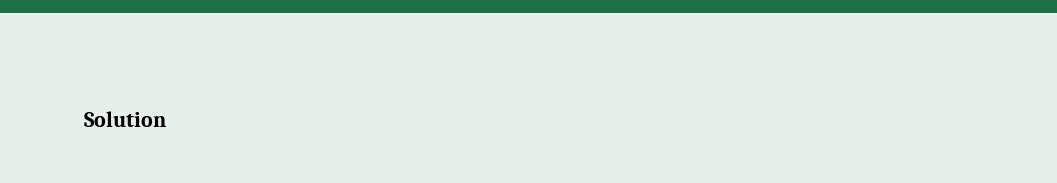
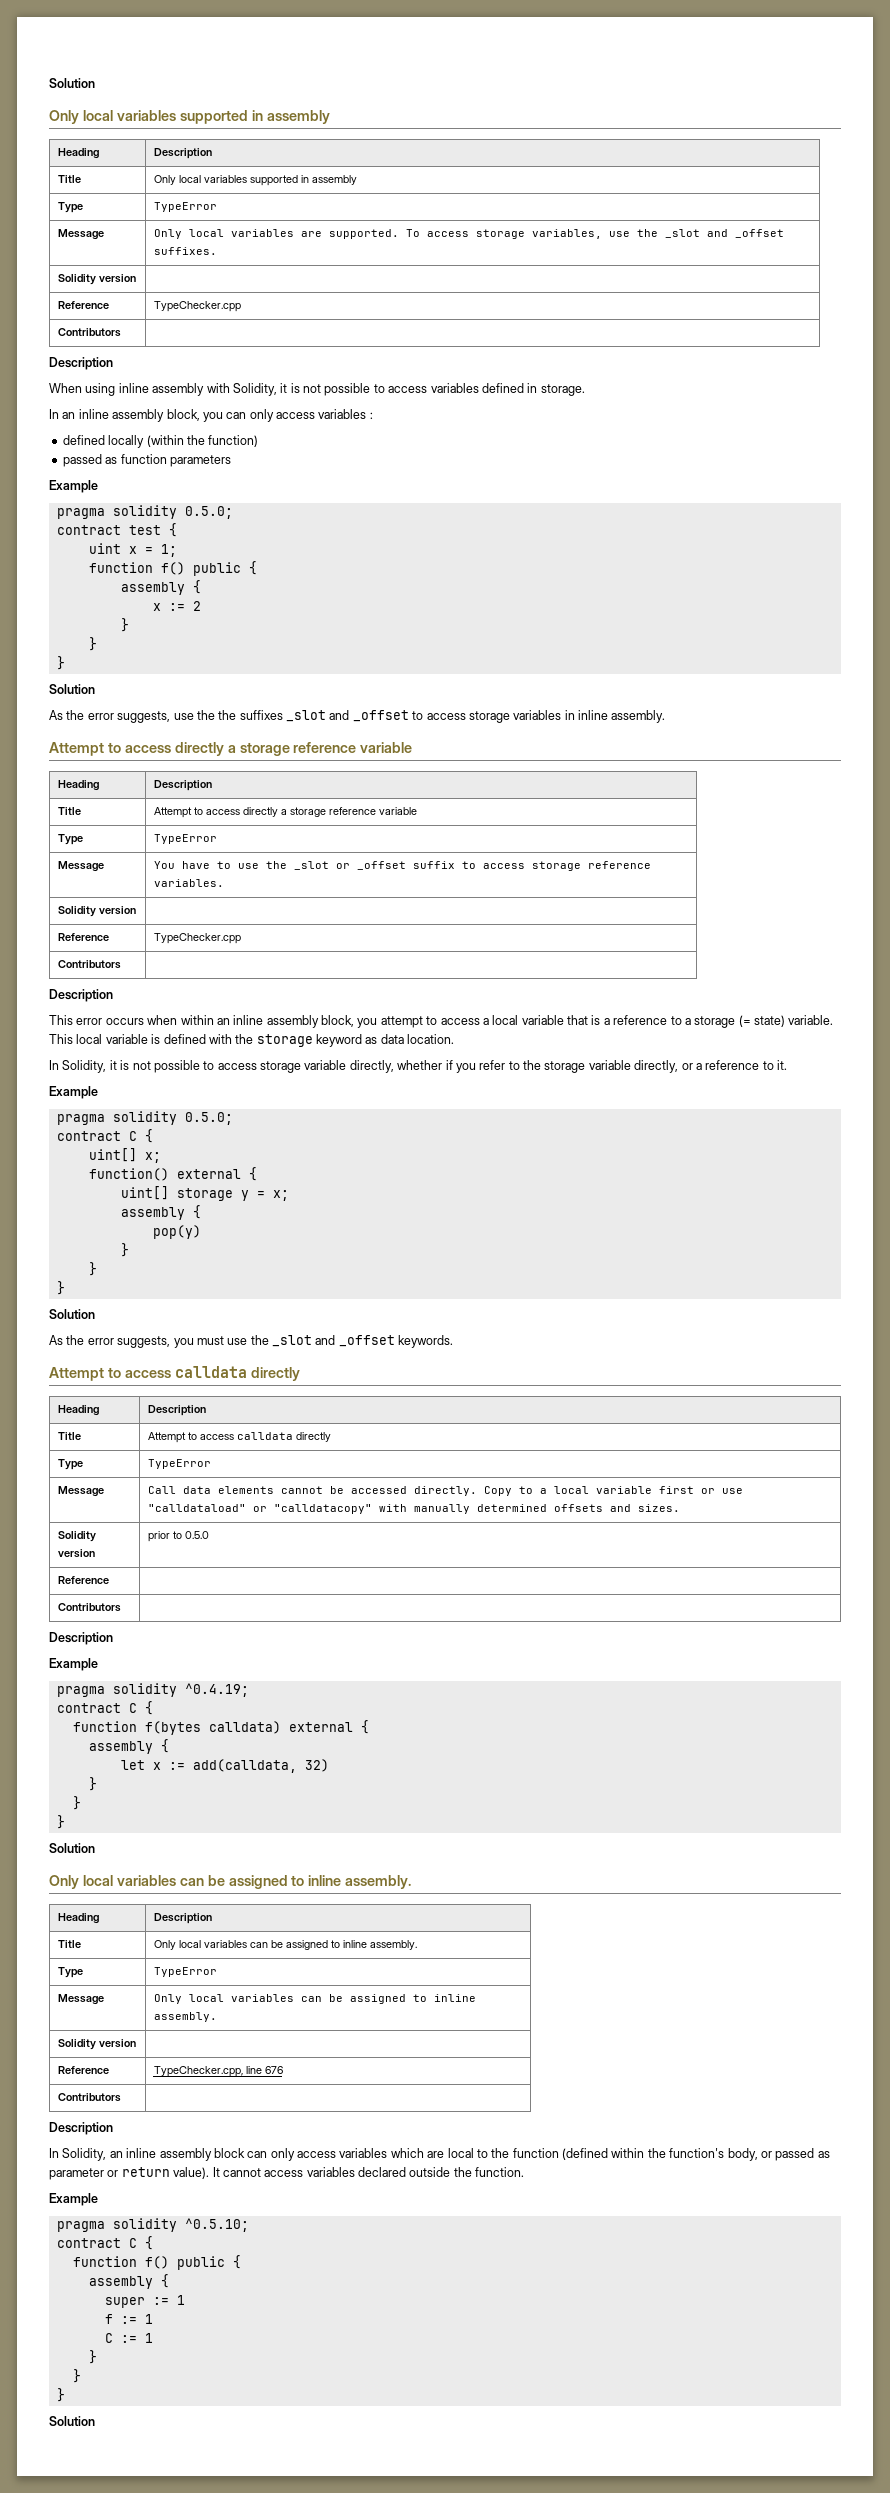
[84,111,166,127] Solution -> [49,78,95,88] [49,110,330,124] [57,148,99,159] [153,148,212,159] [57,175,81,183] [153,175,357,186] [57,202,83,213] [153,202,217,212] [57,229,104,240] [153,229,784,239] [153,247,217,255] [57,274,136,285] [57,301,109,309] [153,301,241,312] [57,328,121,337] [49,357,113,370] [49,383,585,396] [49,409,373,422] [62,435,259,448] [62,454,231,467] [49,480,98,493] [56,505,233,519] [56,523,177,537] [88,543,177,557] [88,561,257,576] [120,580,201,595] [152,601,201,611] [120,618,129,632] [88,637,97,651] [56,656,65,670] [49,684,95,694] [49,710,666,723] [49,742,413,756] [57,780,99,791] [153,780,212,791] [57,807,81,815] [153,807,417,818] [57,834,83,845] [153,834,217,844] [57,861,104,872] [153,861,651,871] [153,879,224,887] [57,906,136,917] [57,933,109,941] [153,933,241,944] [57,960,121,969] [49,989,113,1002] [49,1015,834,1028] [49,1034,455,1047] [49,1060,787,1073] [49,1086,98,1099] [56,1111,233,1125] [56,1129,153,1143] [88,1148,161,1163] [88,1167,257,1181] [120,1186,289,1201] [120,1205,201,1220] [152,1225,201,1239] [120,1243,129,1257] [88,1262,97,1276] [56,1281,65,1295] [49,1309,95,1319] [49,1335,454,1348] [49,1366,300,1381] [57,1405,99,1416] [147,1405,206,1416] [57,1432,81,1440] [147,1432,331,1443] [57,1459,83,1470] [147,1459,211,1469] [57,1486,104,1497] [147,1486,743,1496] [147,1504,680,1514] [57,1531,96,1542] [57,1549,95,1558] [147,1531,209,1542] [57,1576,109,1584] [57,1603,121,1612] [49,1632,113,1645] [49,1658,98,1671] [56,1683,249,1697] [56,1701,153,1715] [72,1720,369,1735] [88,1739,169,1754] [120,1759,329,1773] [88,1777,97,1791] [72,1796,81,1810] [56,1815,65,1829] [49,1843,95,1853] [49,1875,412,1889] [57,1913,99,1924] [153,1913,212,1924] [57,1940,81,1948] [153,1940,417,1950] [57,1967,83,1978] [153,1967,217,1977] [57,1994,104,2005] [153,1994,476,2004] [153,2012,217,2022] [57,2039,136,2050] [57,2066,109,2074] [153,2066,283,2077] [57,2093,121,2102] [49,2122,113,2135] [49,2148,830,2161] [49,2167,525,2180] [49,2193,98,2206] [56,2218,249,2232] [56,2236,153,2250] [72,2255,241,2270] [88,2274,169,2289] [104,2295,185,2308] [104,2314,153,2324] [104,2333,153,2343] [88,2350,97,2364] [72,2369,81,2383] [56,2388,65,2402] [49,2416,95,2426] Solution // Only local variables supported in assembly // Heading | Description // Title | Only local variables supported in assembly // Type | TypeError // Message | Only local variables are supported. To access storage variables, use the _slot and _offset suffixes. // Solidity version | // Reference | TypeChecker.cpp // Contributors | // Description // When using inline assembly with Solidity, it is not possible to access variables defined in storage. // In an inline assembly block, you can only access variables : // defined locally (within the function) // passed as function parameters // Example // pragma solidity 0.5.0; // contract test { // uint x = 1; // function f() public { // assembly { // x := 2 // } // } // } // Solution // As the error suggests, use the the suffixes _slot and _offset to access storage variables in inline assembly. // Attempt to access directly a storage reference variable // Heading | Description // Title | Attempt to access directly a storage reference variable // Type | TypeError // Message | You have to use the _slot or _offset suffix to access storage reference variables. // Solidity version | // Reference | TypeChecker.cpp // Contributors | // Description // This error occurs when within an inline assembly block, you attempt to access a local variable that is a reference to a storage (= state) variable. This local variable is defined with the storage keyword as data location. // In Solidity, it is not possible to access storage variable directly, whether if you refer to the storage variable directly, or a reference to it. // Example // pragma solidity 0.5.0; // contract C { // uint[] x; // function() external { // uint[] storage y = x; // assembly { // pop(y) // } // } // } // Solution // As the error suggests, you must use the _slot and _offset keywords. // Attempt to access calldata directly // Heading | Description // Title | Attempt to access calldata directly // Type | TypeError // Message | Call data elements cannot be accessed directly. Copy to a local variable first or use "calldataload" or "calldatacopy" with manually determined offsets and sizes. // Solidity version | prior to 0.5.0 // Reference | // Contributors | // Description // Example // pragma solidity ^0.4.19; // contract C { // function f(bytes calldata) external { // assembly { // let x := add(calldata, 32) // } // } // } // Solution // Only local variables can be assigned to inline assembly. // Heading | Description // Title | Only local variables can be assigned to inline assembly. // Type | TypeError // Message | Only local variables can be assigned to inline assembly. // Solidity version | // Reference | TypeChecker.cpp, line 676 // Contributors | // Description // In Solidity, an inline assembly block can only access variables which are local to the function (defined within the function's body, or passed as parameter or return value). It cannot access variables declared outside the function. // Example // pragma solidity ^0.5.10; // contract C { // function f() public { // assembly { // super := 1 // f := 1 // C := 1 // } // } // } // Solution

